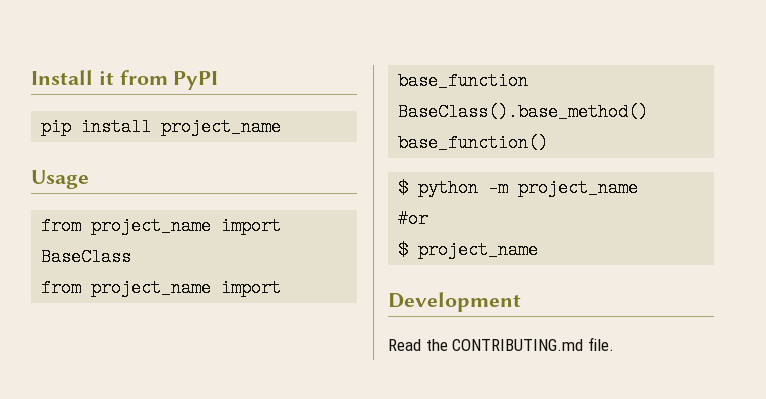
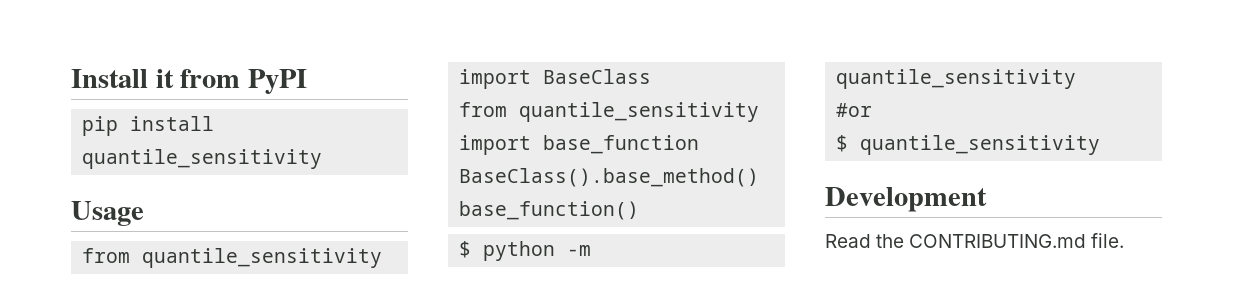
[161,118,282,136] project_name -> [82,149,323,169] quantile_sensitivity
[91,217,212,235] project_name -> [142,248,383,268] quantile_sensitivity
[91,279,212,297] project_name -> [519,102,760,122] quantile_sensitivity
[518,179,639,197] project_name -> [836,69,1077,89] quantile_sensitivity
[418,241,539,259] project_name -> [860,135,1101,155] quantile_sensitivity

